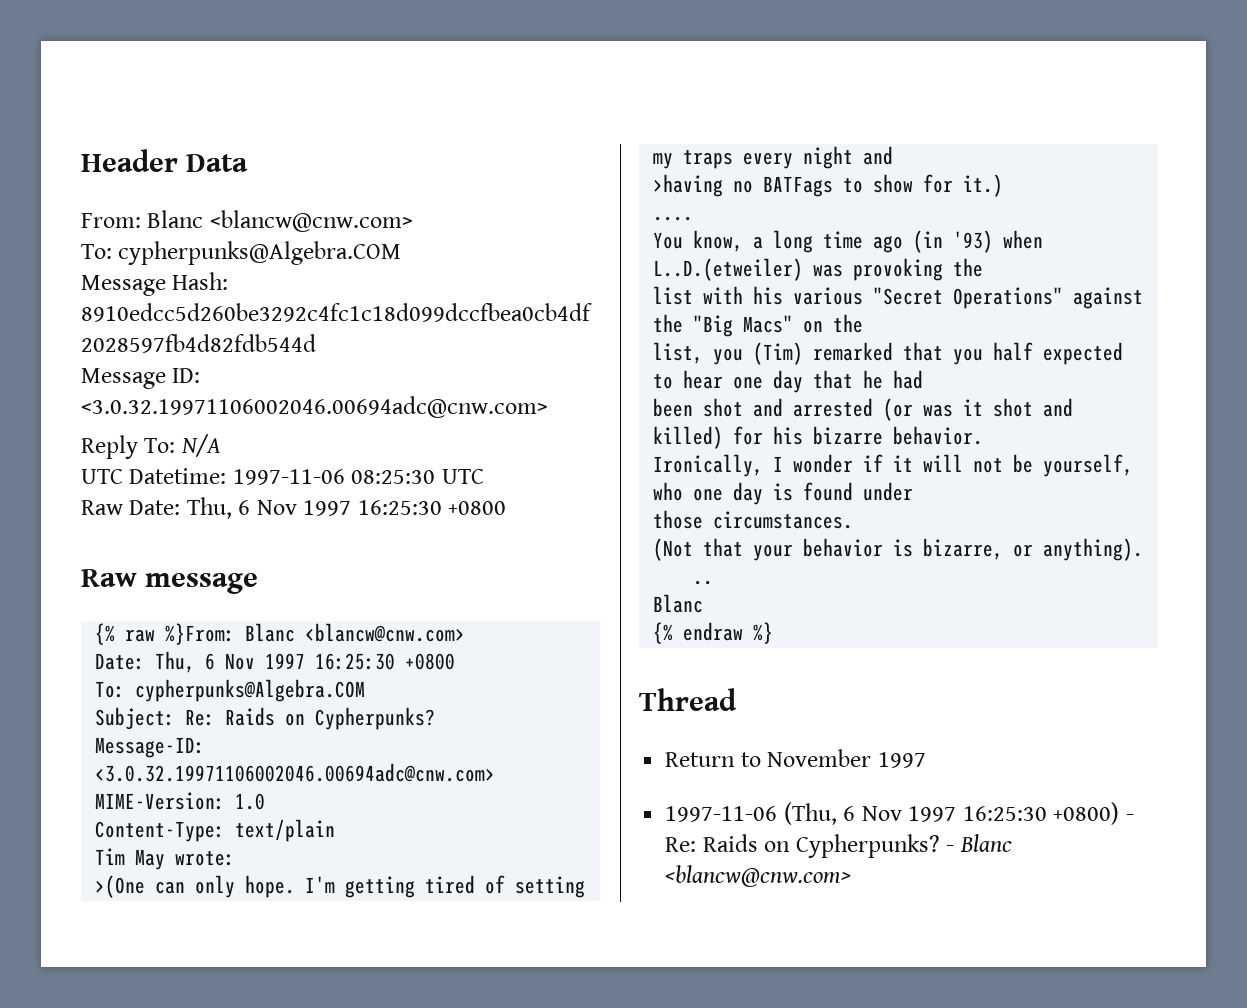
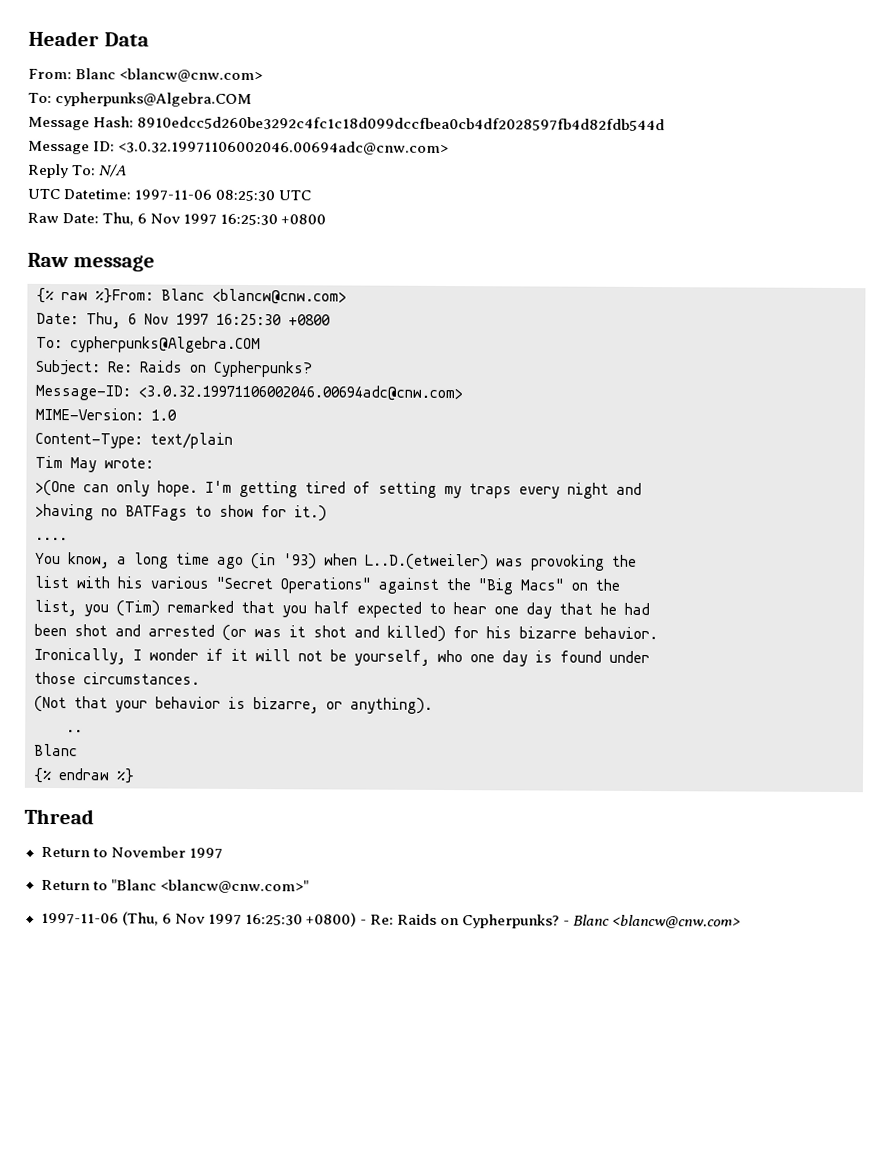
(926, 760) none -> [40,879,309,894] // Return to "Blanc <blancw@cnw.com>"

